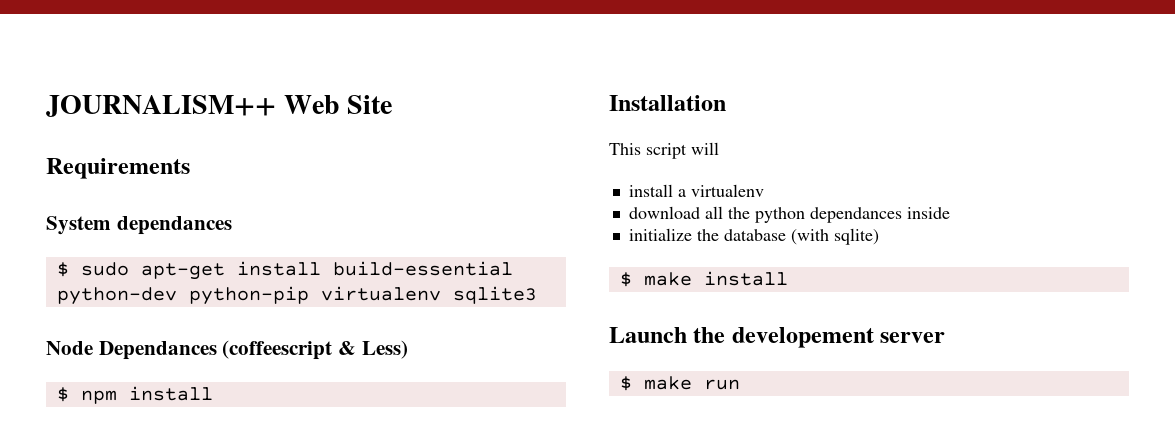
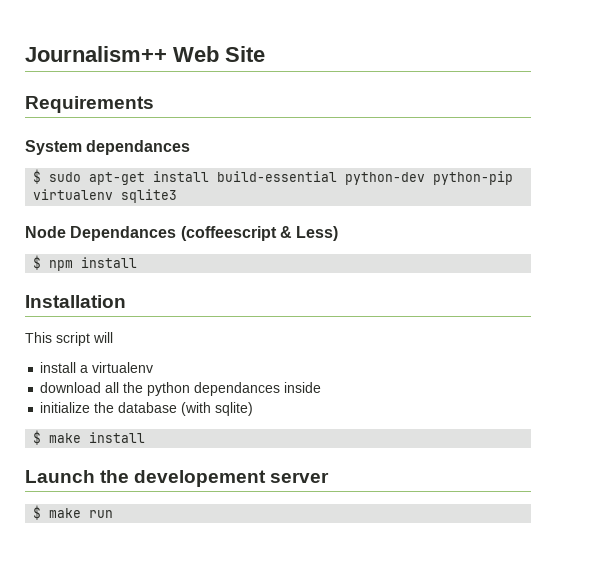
[46,95,276,117] JOURNALISM++ -> [25,46,167,62] Journalism++

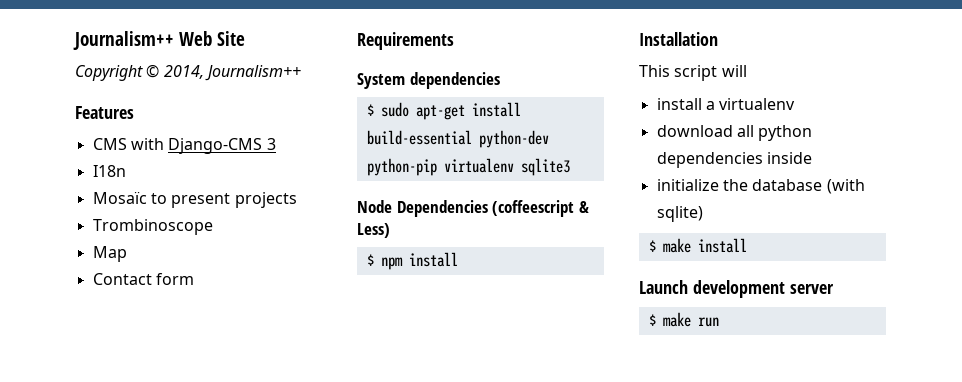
(265, 54) none -> [75,64,301,81] [75,106,134,119] [92,138,276,154] [92,165,126,177] [92,191,297,208] [92,219,213,235] [92,246,127,262] [92,273,194,285] // Copyright © 2014, Journalism++ // Features // CMS with Django-CMS 3 // I18n // Mosaïc to present projects // Trombinoscope // Map // Contact form
[86,140,191,155] dependances -> [409,72,500,89] dependencies
[70,226,177,241] Dependances -> [396,200,488,217] Dependencies
[123,382,281,396] the python dependances -> [758,125,813,141] [656,152,763,168] python dependencies
[100,470,267,487] the developement -> [692,280,785,298] development

